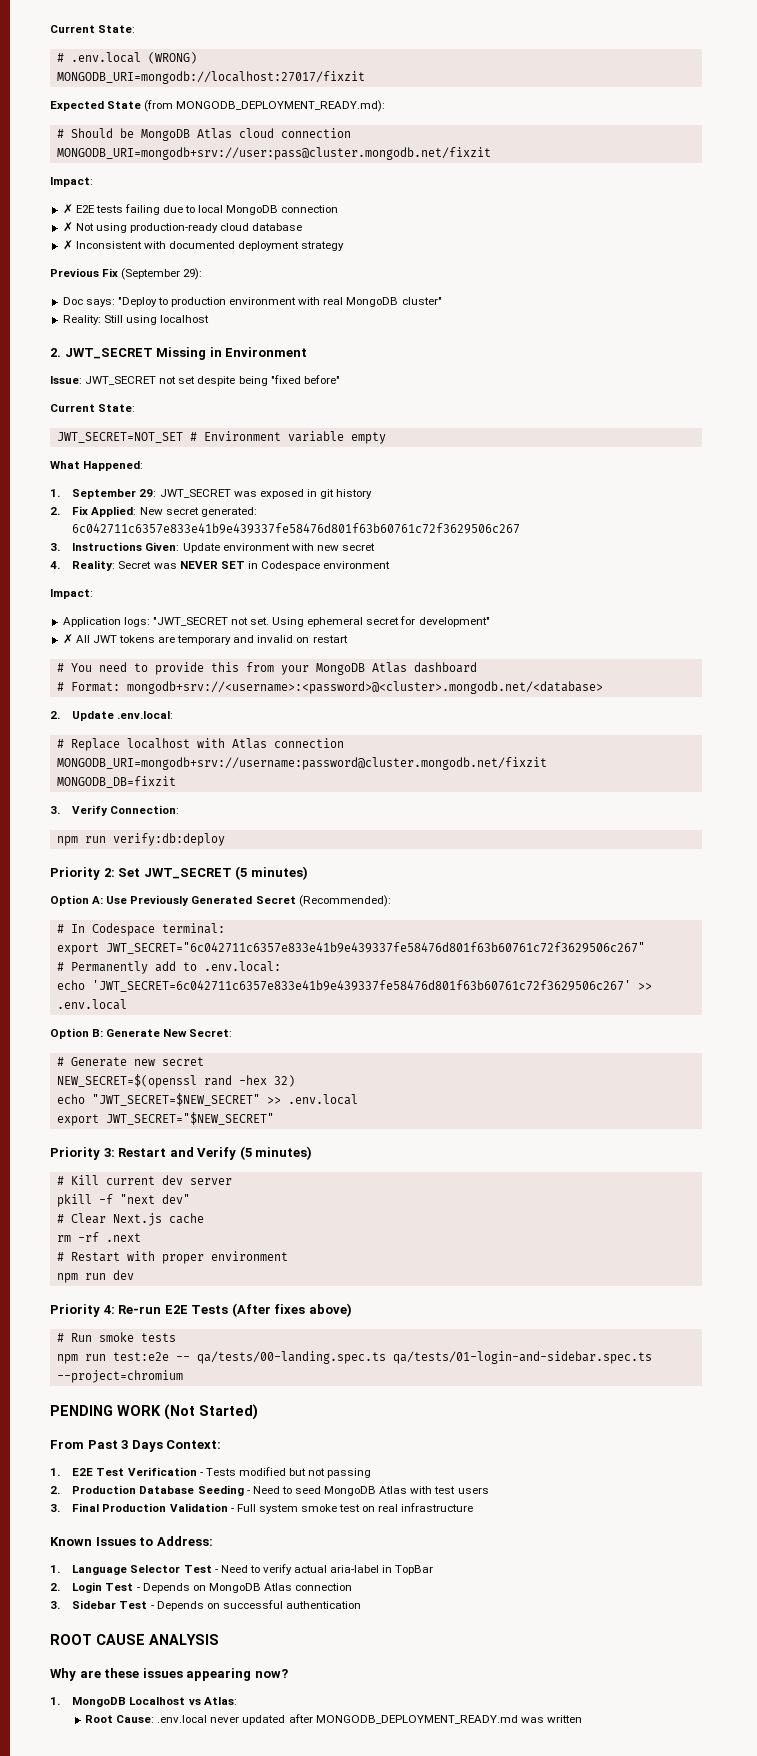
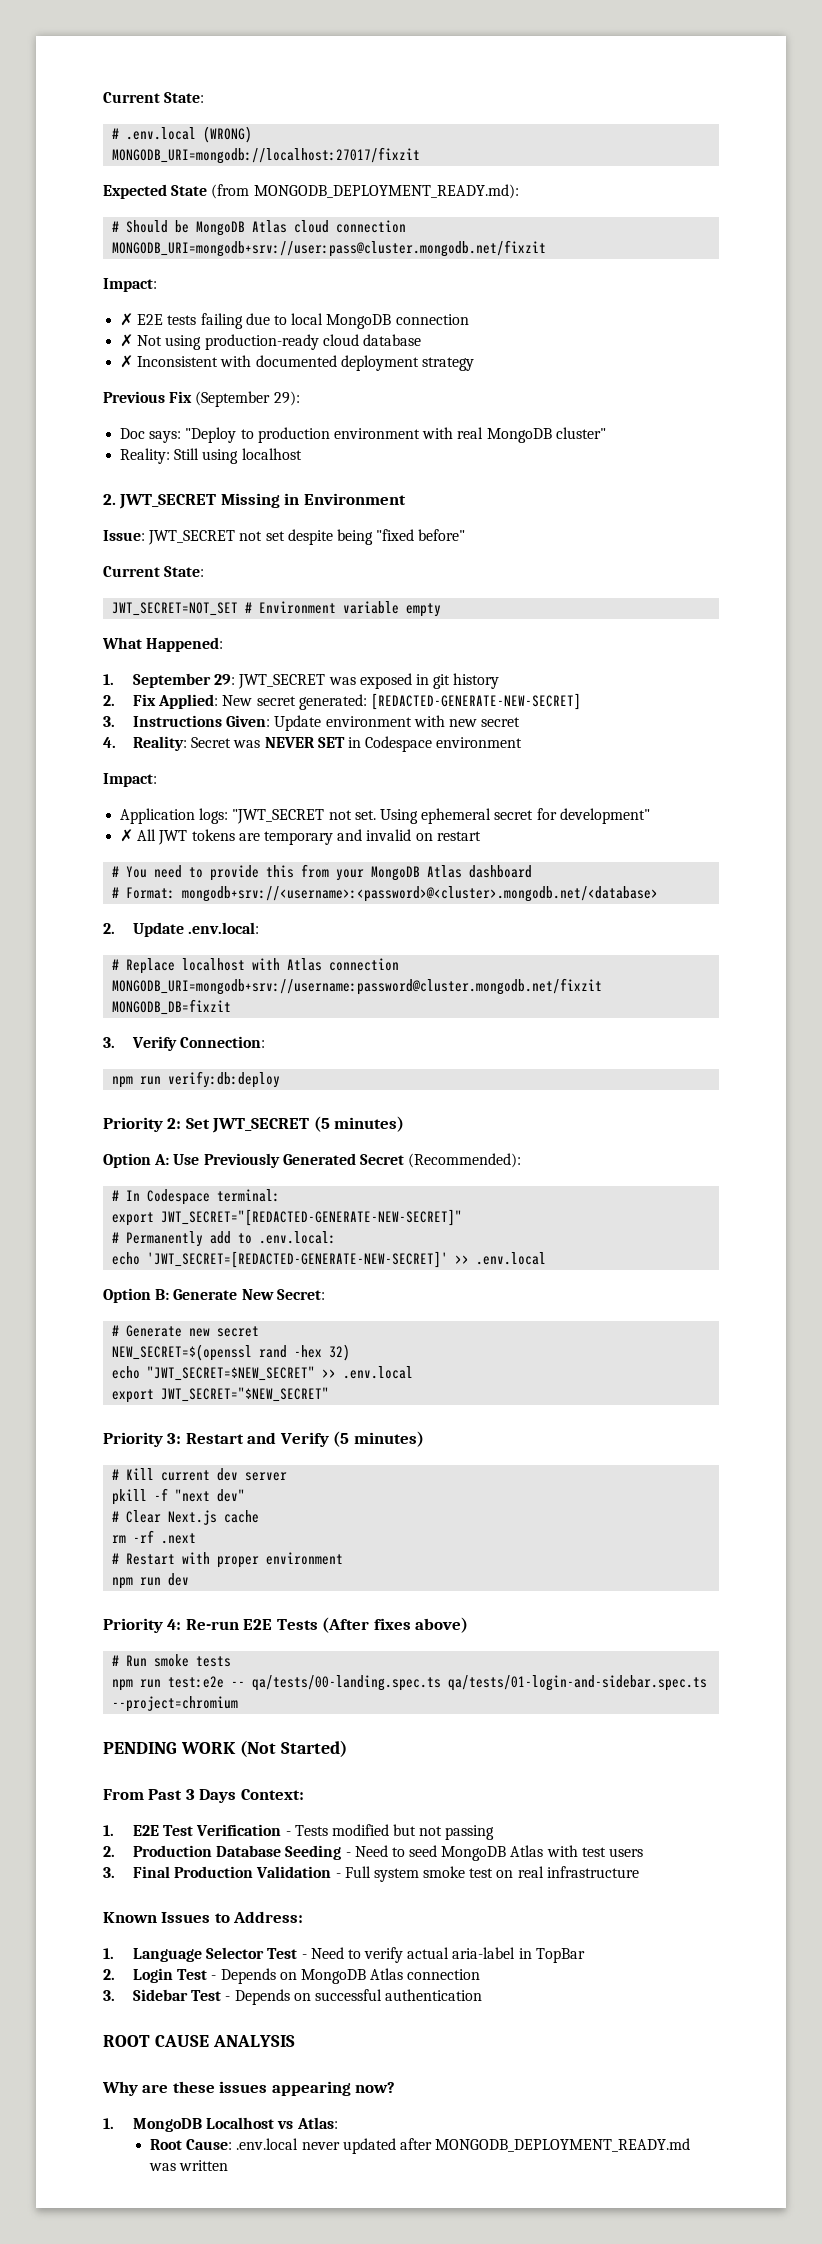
[72,523,521,534] 6c042711c6357e833e41b9e439337fe58476d801f63b60761c72f3629506c267 -> [370,693,581,710] [REDACTED-GENERATE-NEW-SECRET]
[105,942,645,954] JWT_SECRET="6c042711c6357e833e41b9e439337fe58476d801f63b60761c72f3629506c267" -> [161,1209,463,1226] JWT_SECRET="[REDACTED-GENERATE-NEW-SECRET]"
[91,980,631,992] 'JWT_SECRET=6c042711c6357e833e41b9e439337fe58476d801f63b60761c72f3629506c267' -> [147,1251,449,1268] 'JWT_SECRET=[REDACTED-GENERATE-NEW-SECRET]'

